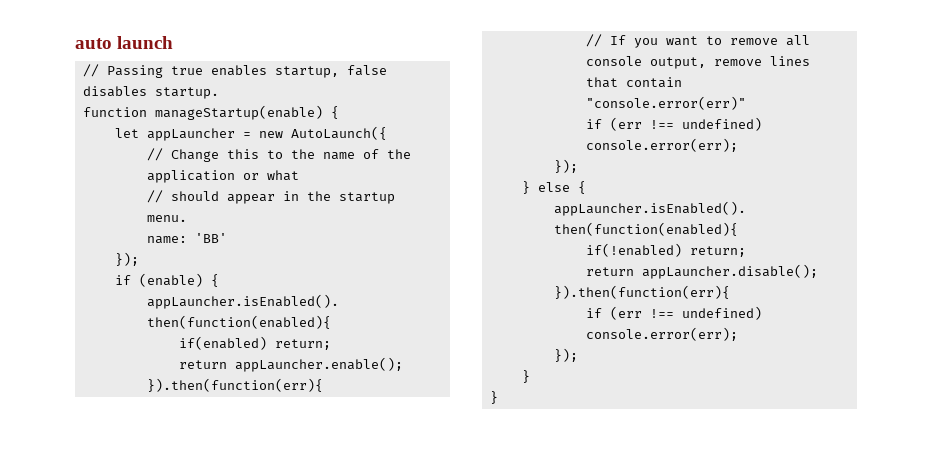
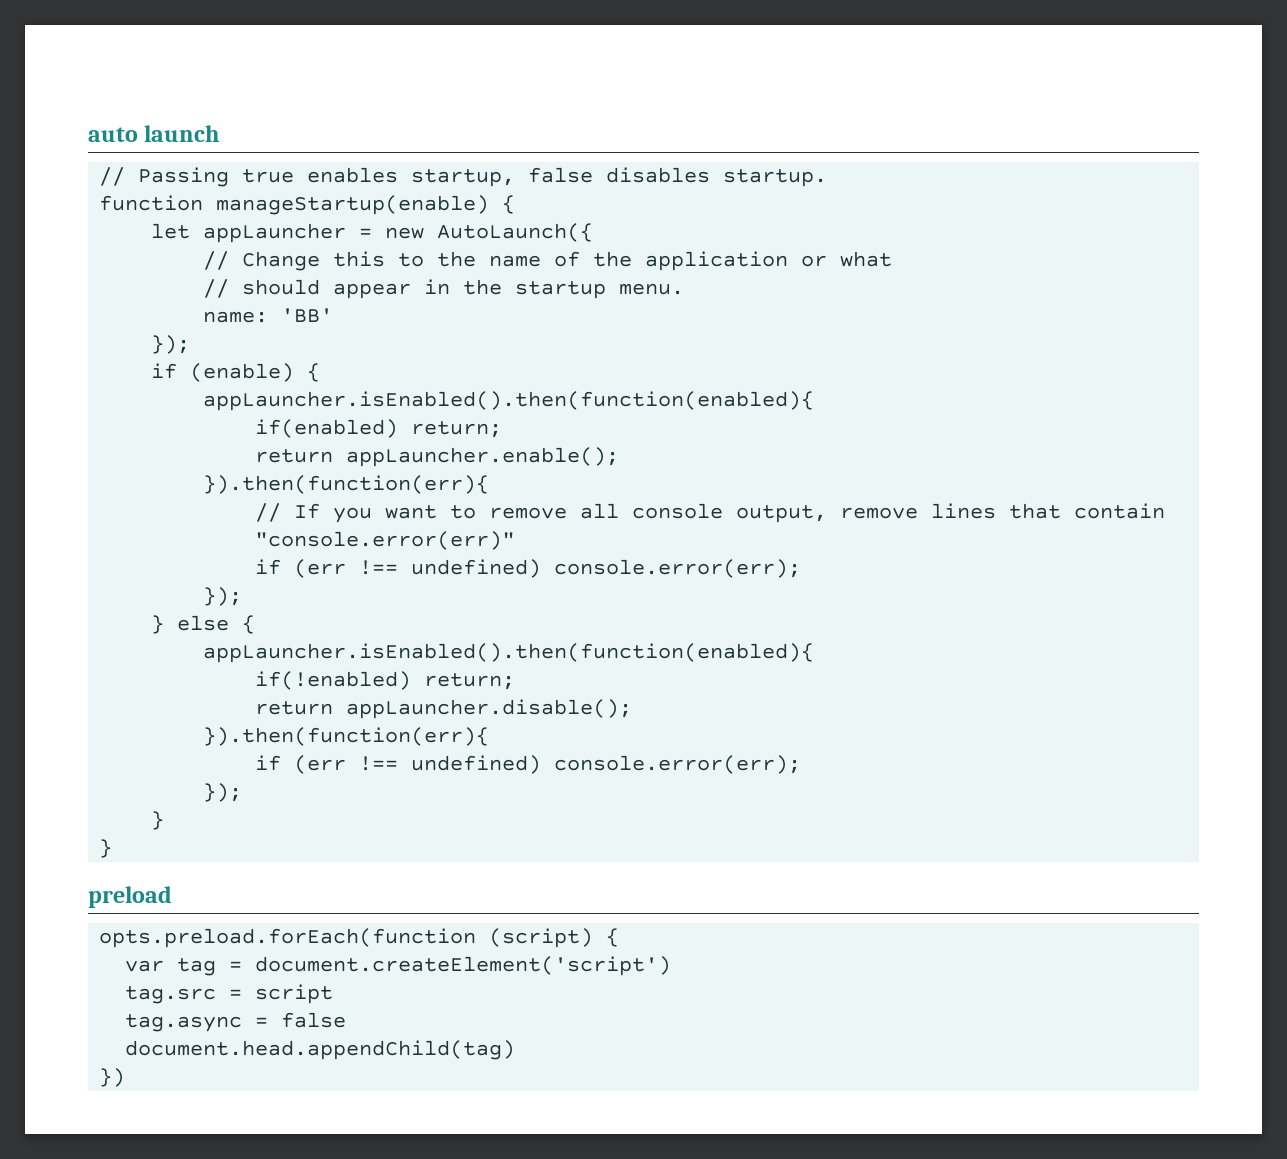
(499, 397) none -> [88,886,172,908] [99,928,620,948] [125,956,672,976] [125,984,334,1004] [125,1012,347,1032] [125,1040,516,1060] [99,1068,126,1087] // preload // opts.preload.forEach(function (script) { // var tag = document.createElement('script') // tag.src = script // tag.async = false // document.head.appendChild(tag) // })

